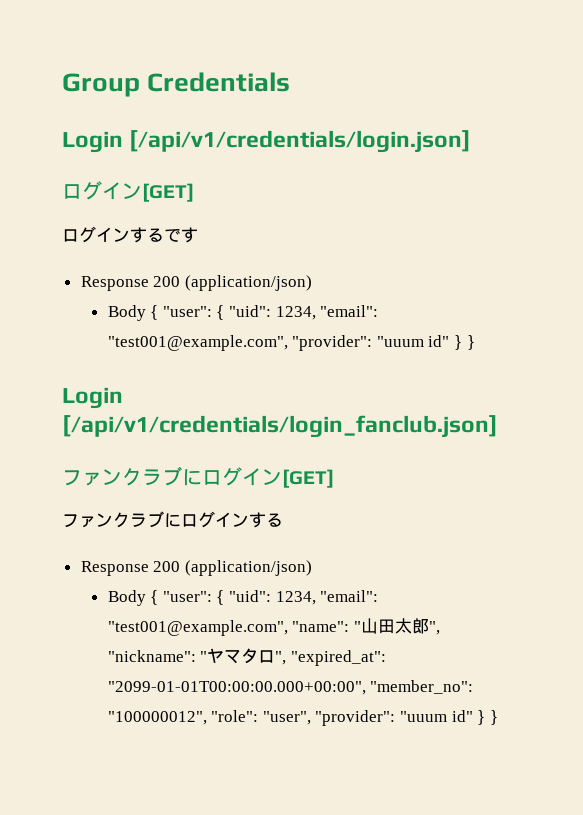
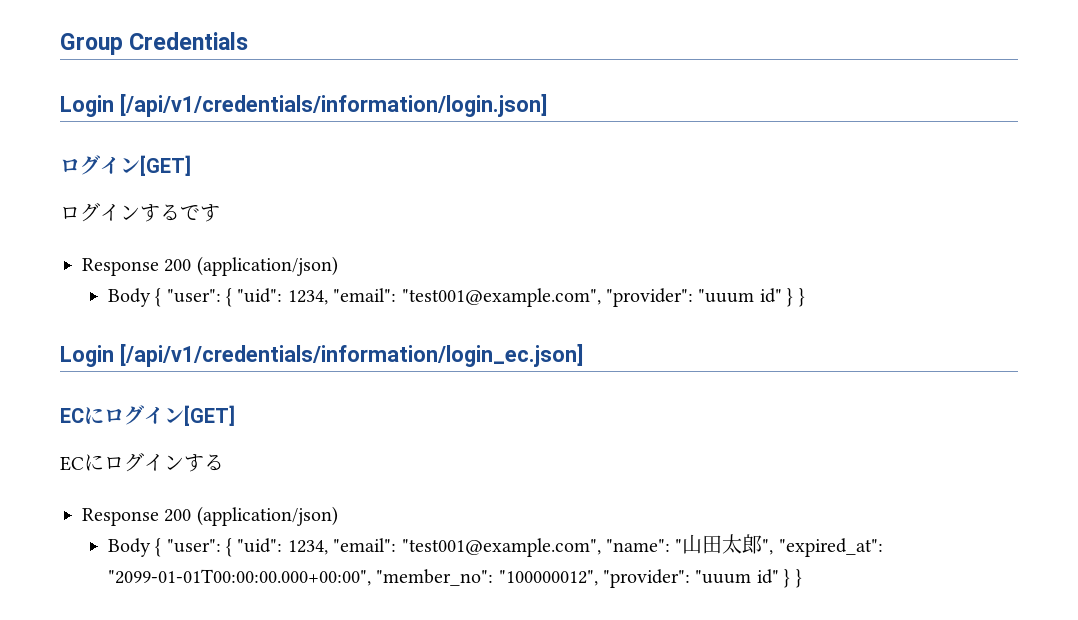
[129,130,472,153] [/api/v1/credentials/login.json] -> [119,94,547,117] [/api/v1/credentials/information/login.json]
[62,415,498,438] [62,466,182,486] [/api/v1/credentials/login_fanclub.json] // ファンクラブ -> [119,344,583,367] [60,408,84,423] [/api/v1/credentials/information/login_ec.json] // EC
[62,511,164,528] ファンクラブ -> [60,456,84,471] EC
[107,648,287,665] "nickname": "ヤマタロ", -> (774, 547) none
[211,710,311,725] "role": "user", -> (598, 578) none

